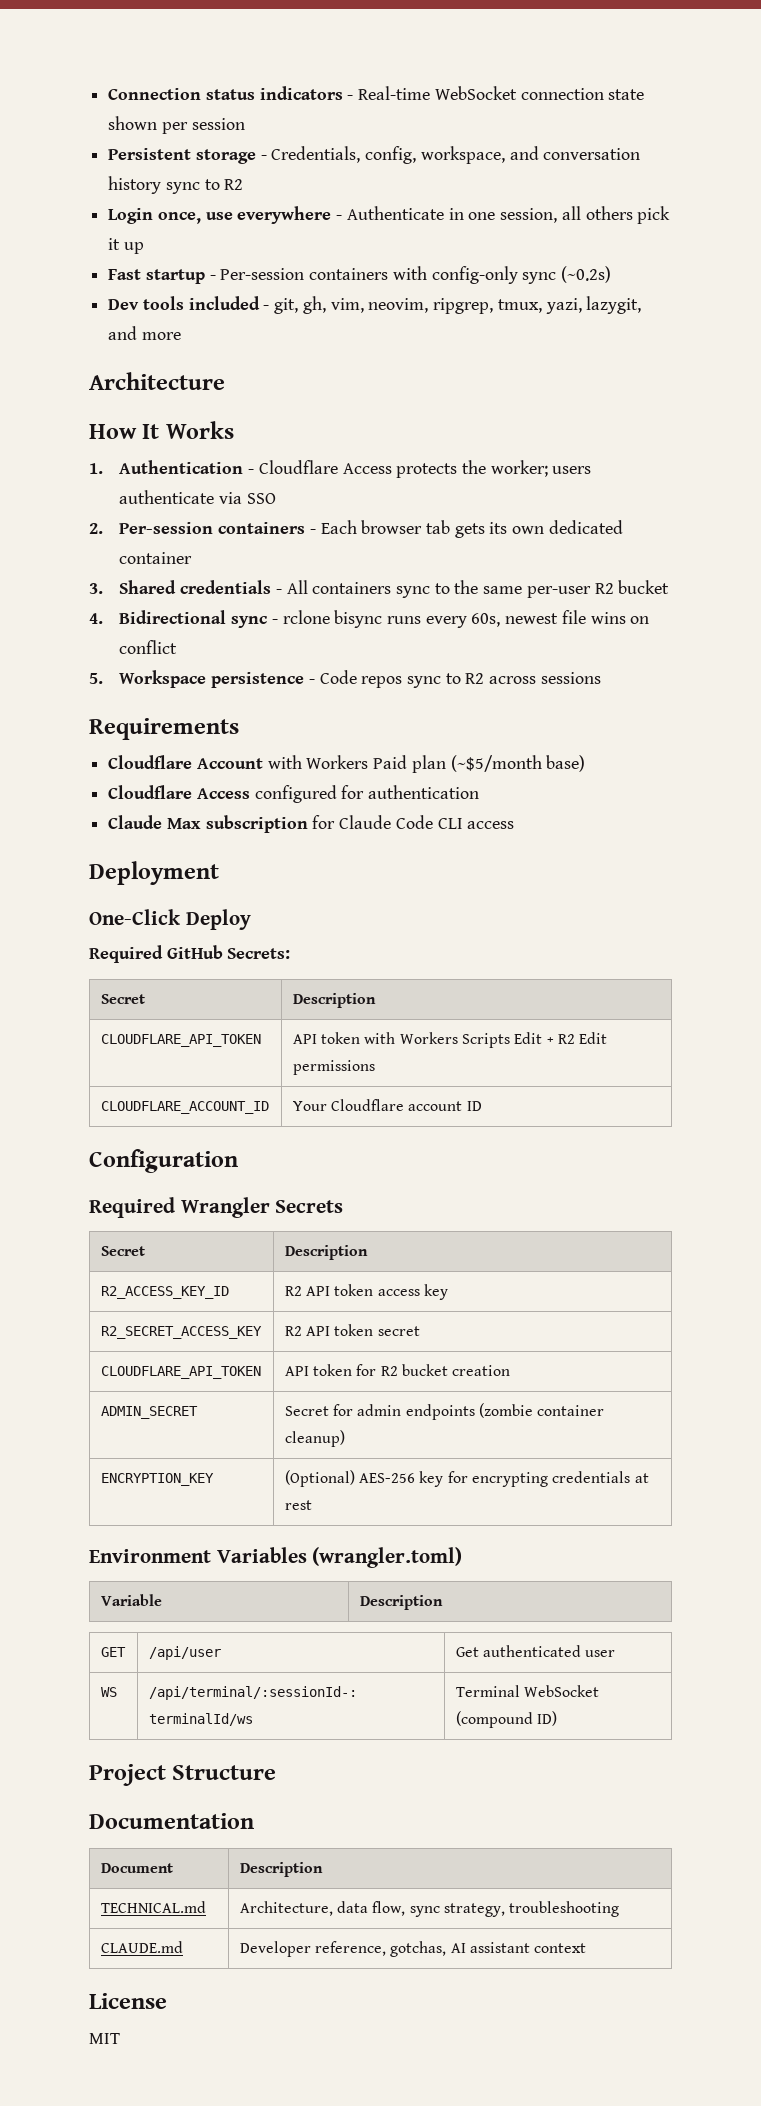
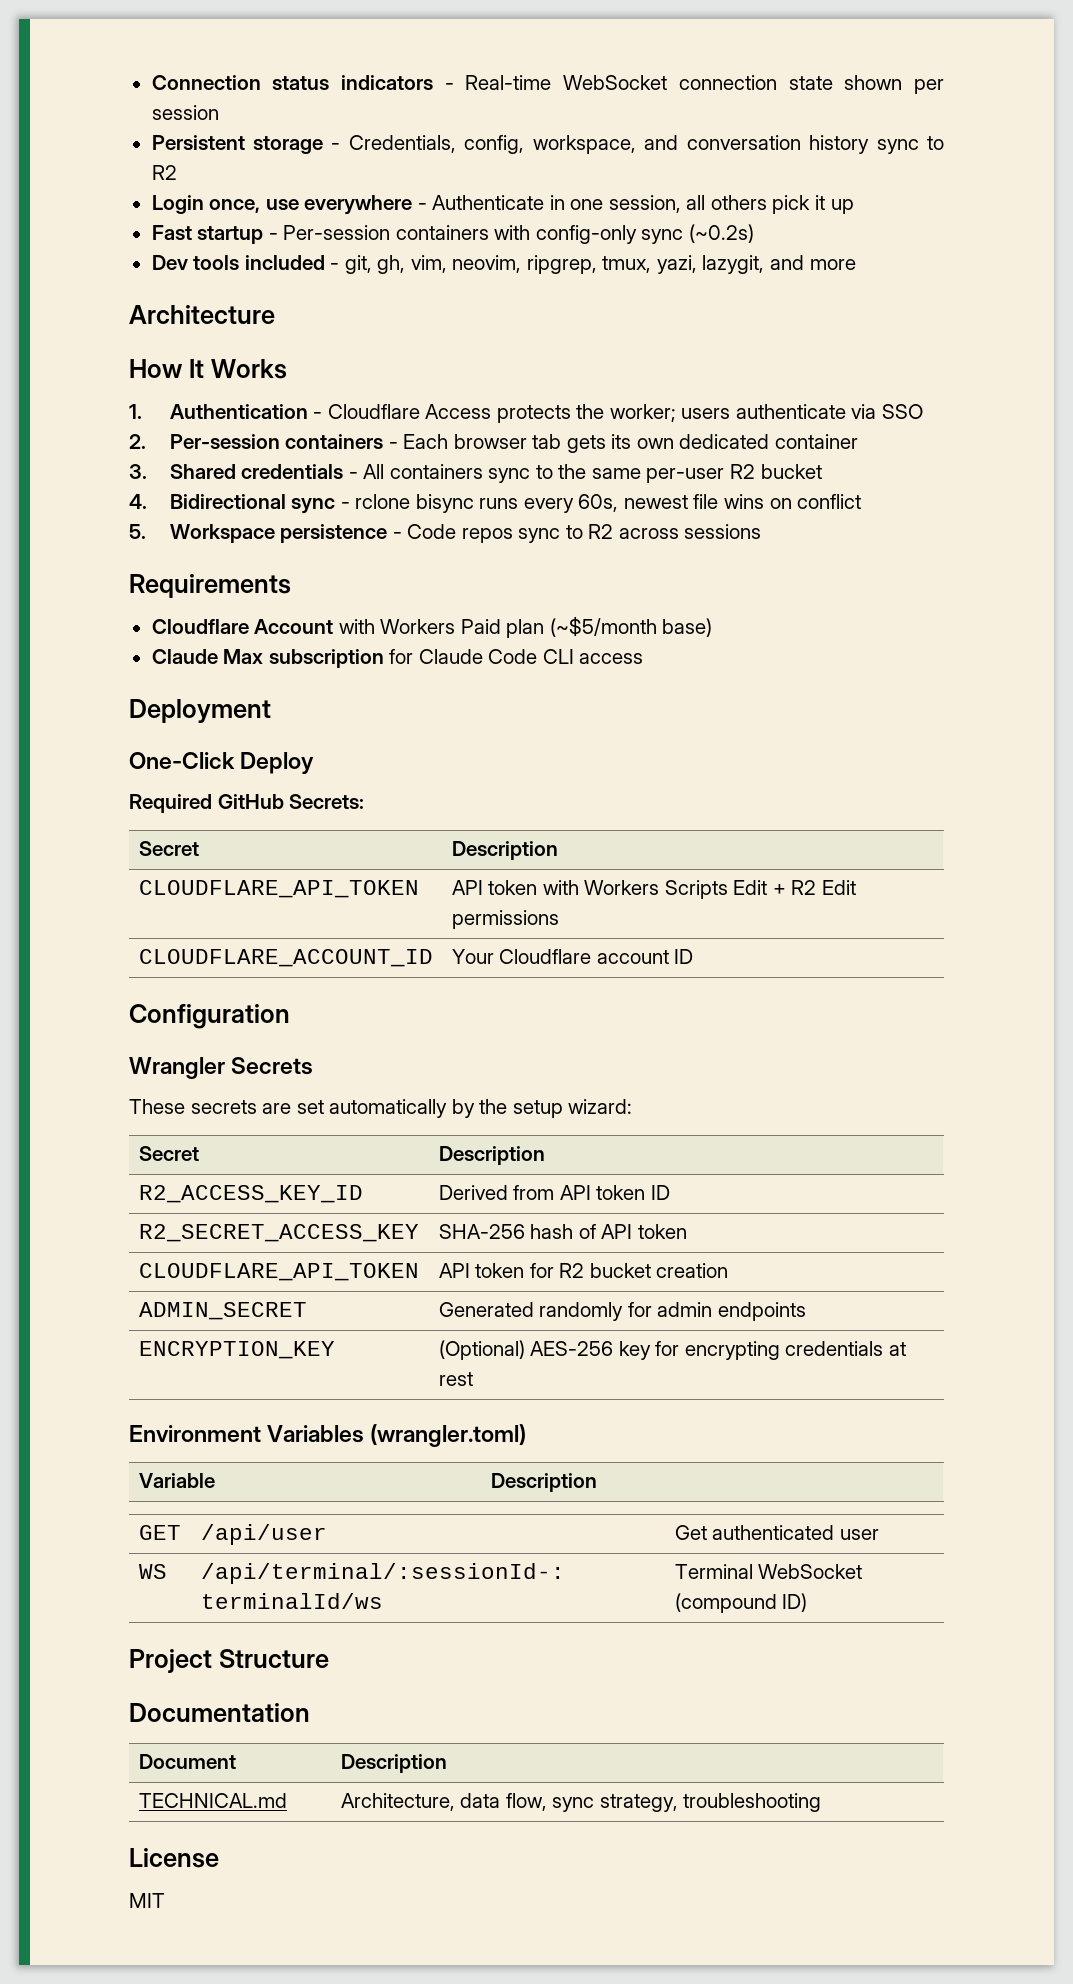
[108,785,480,803] // Cloudflare Access configured for authentication -> (713, 627) none
[89,1197,175,1218] Required -> (290, 1016) none
[100,1246,145,1256] [284,1245,368,1260] [100,1286,229,1299] [284,1284,448,1300] [100,1326,262,1339] [284,1324,420,1336] // Secret | Description // R2_ACCESS_KEY_ID | R2 API token access key // R2_SECRET_ACCESS_KEY | R2 API token secret -> [129,1099,633,1118] [138,1146,199,1161] [438,1146,545,1165] [138,1185,363,1203] [438,1185,670,1200] [138,1224,419,1242] [438,1224,687,1239] // These secrets are set automatically by the setup wizard: // Secret | Description // R2_ACCESS_KEY_ID | Derived from API token ID // R2_SECRET_ACCESS_KEY | SHA-256 hash of API token
[284,1406,329,1416] Secret -> [438,1302,624,1321] Generated randomly
[478,1403,605,1418] [284,1430,345,1447] (zombie container cleanup) -> (806, 1311) none
[100,1941,183,1953] [239,1941,587,1957] // CLAUDE.md | Developer reference, gotchas, AI assistant context -> (822, 1802) none

